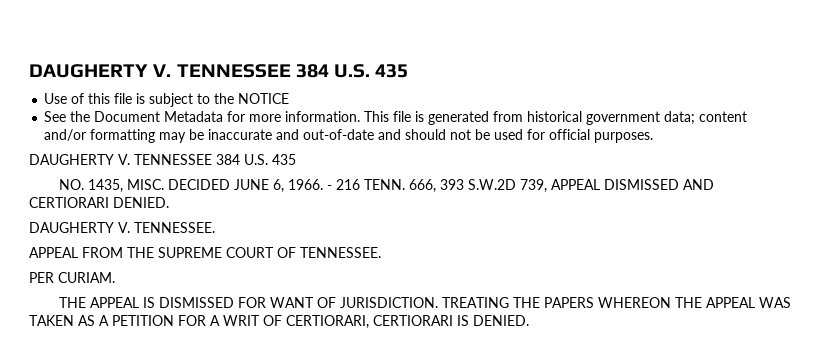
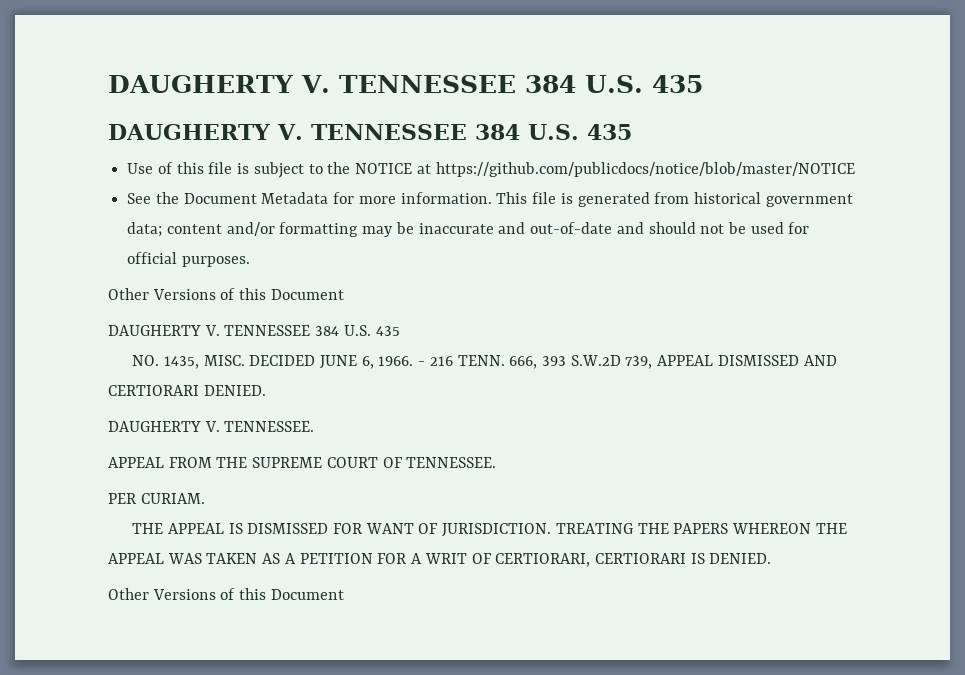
[29,64,409,78] DAUGHERTY V. TENNESSEE 384 U.S. 435 -> [108,75,703,93] [108,124,632,140] DAUGHERTY V. TENNESSEE 384 U.S. 435 // DAUGHERTY V. TENNESSEE 384 U.S. 435
(290, 98) none -> [416,162,855,177] at https://github.com/publicdocs/notice/blob/master/NOTICE
(654, 137) none -> [108,288,344,300] // Other Versions of this Document
(529, 320) none -> [108,588,344,600] // Other Versions of this Document

